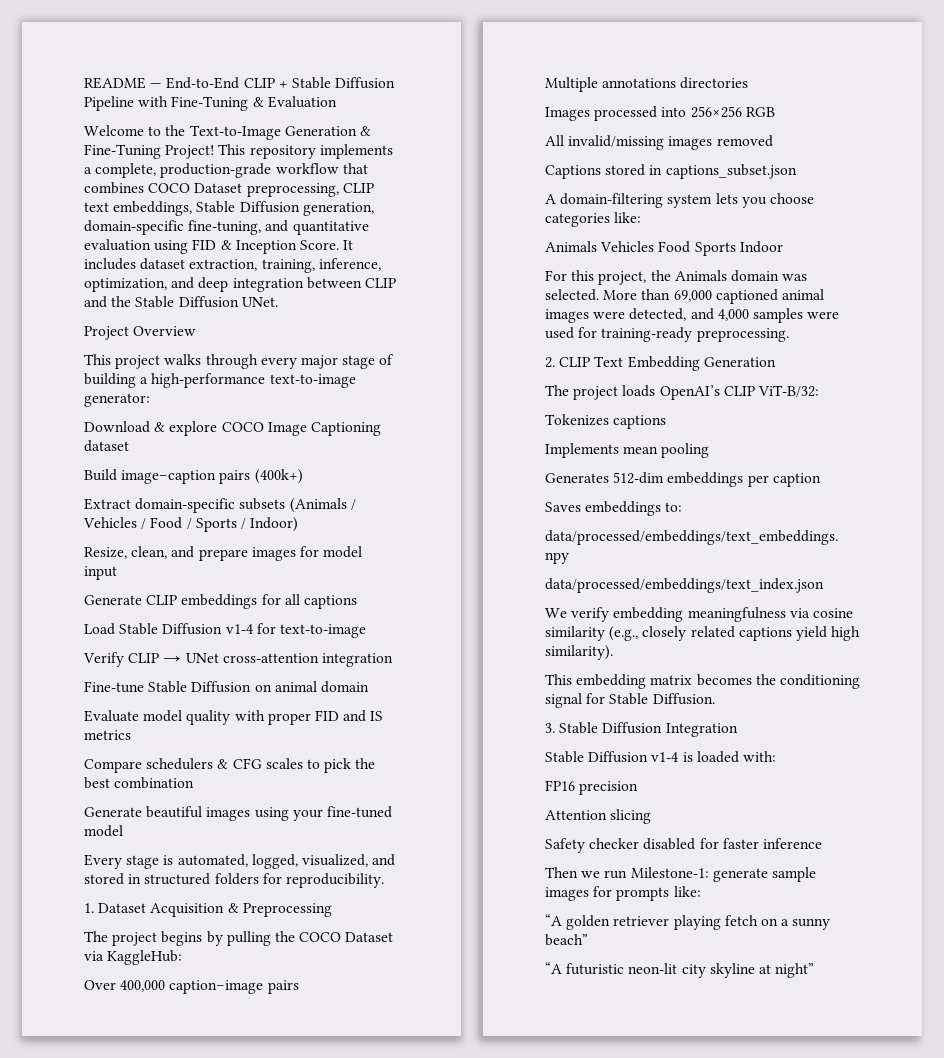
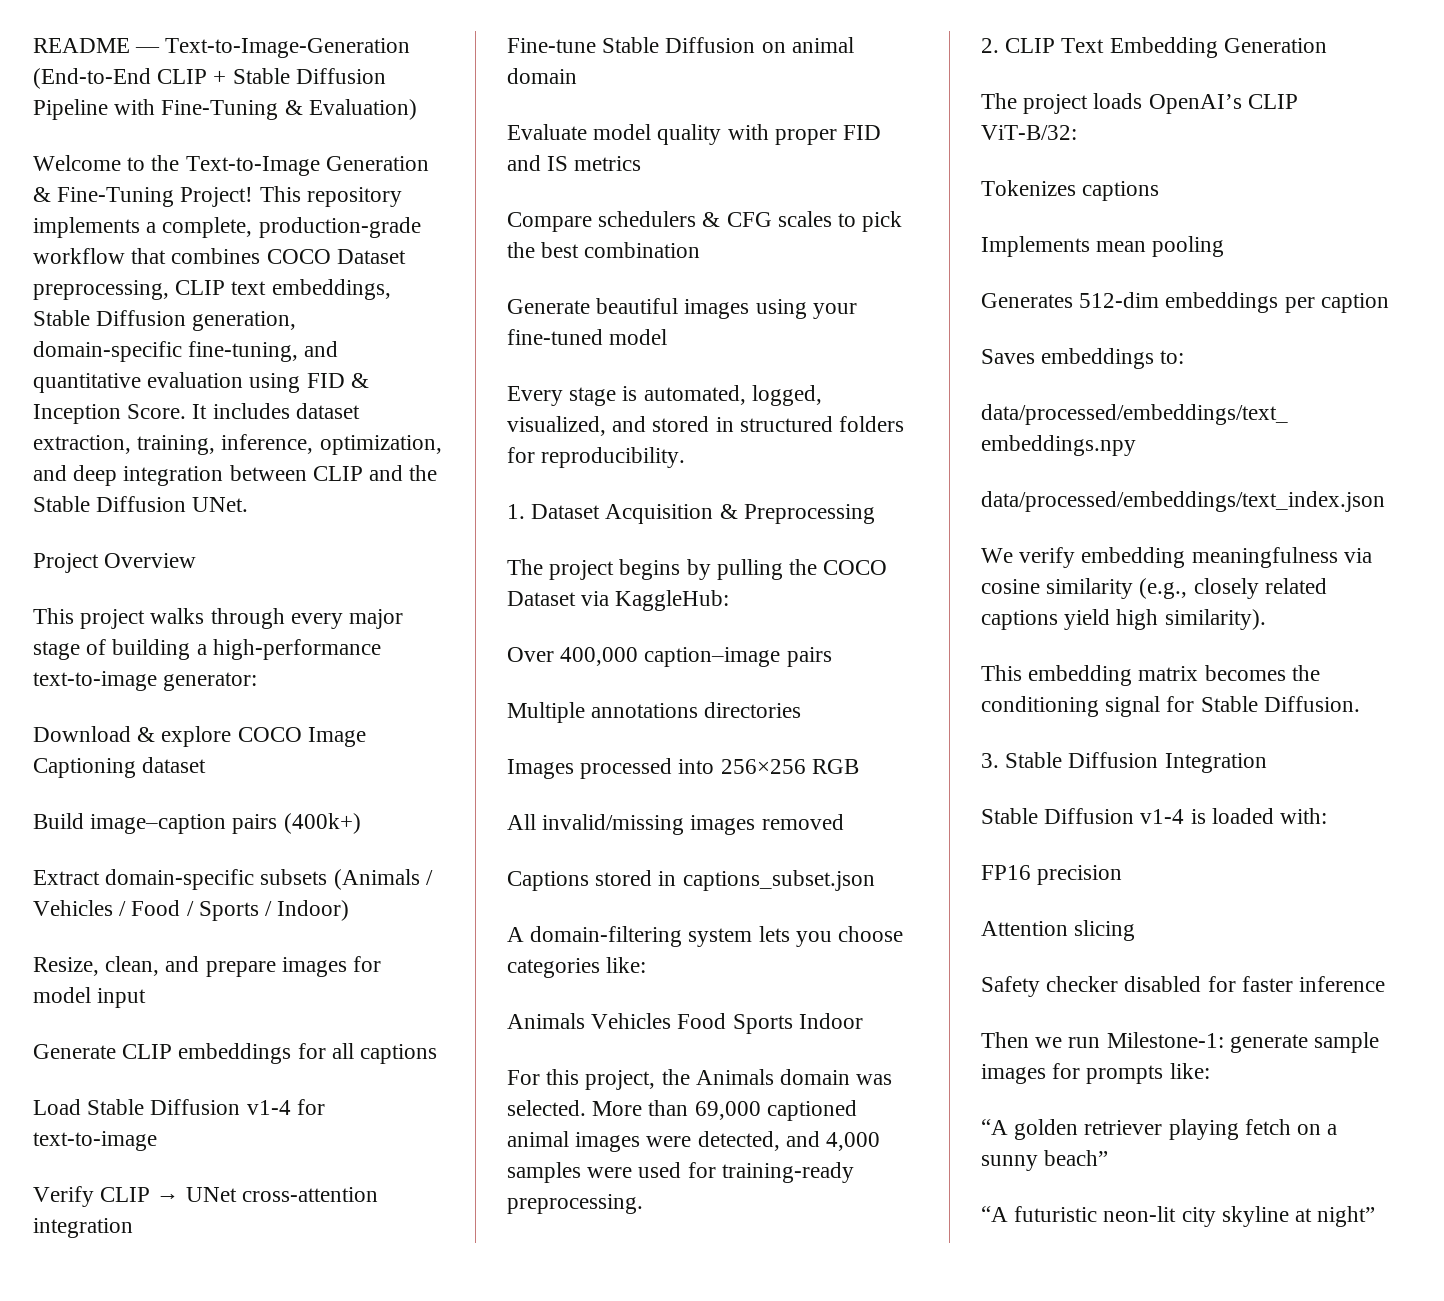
[166,77,240,89] End-to-End -> [165,38,411,58] [33,68,151,89] Text-to-Image-Generation (End-to-End
[267,96,337,108] Evaluation -> [308,99,417,120] Evaluation)

